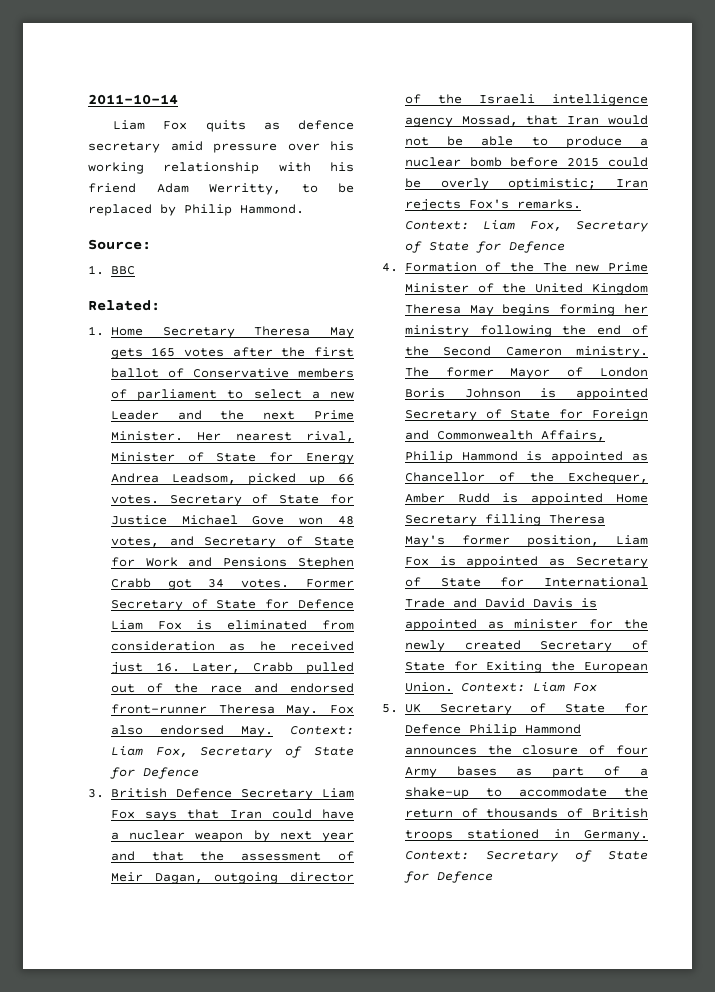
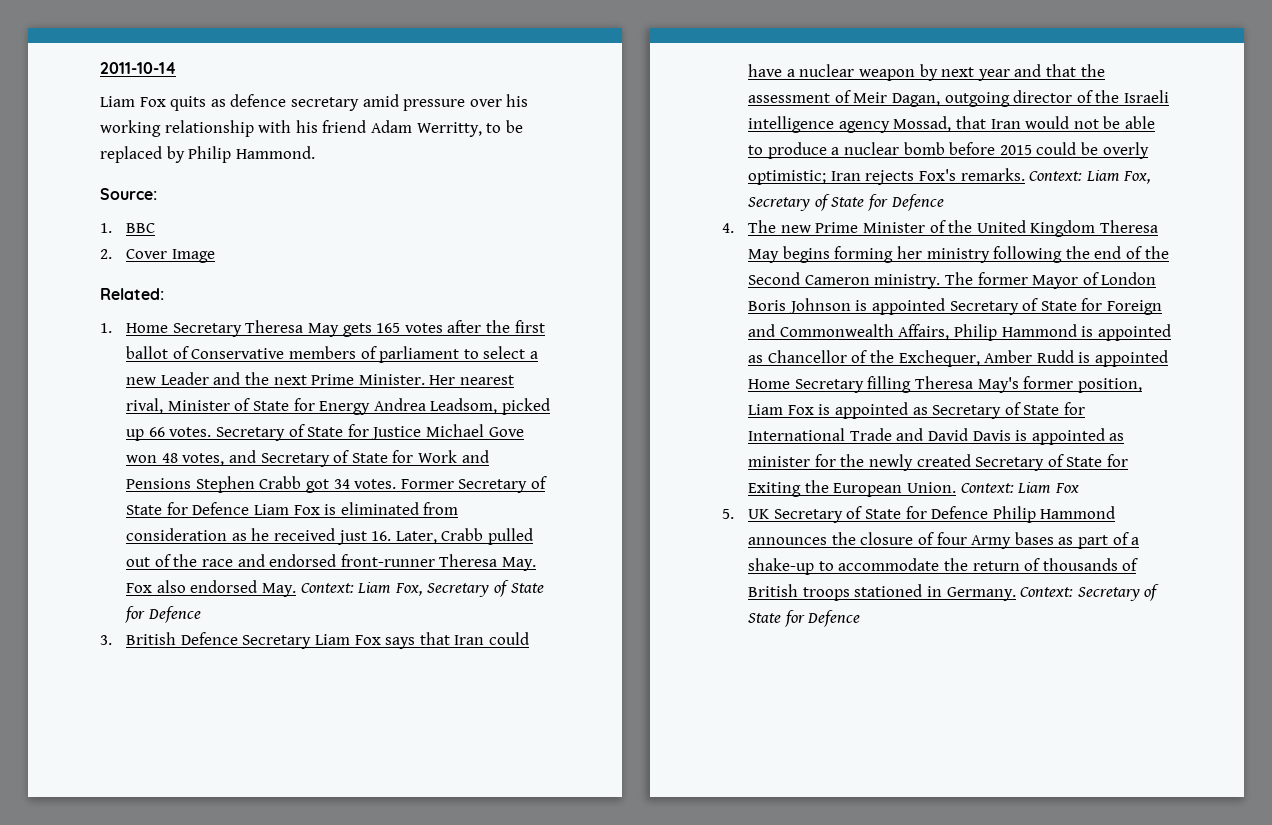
(135, 270) none -> [100,249,215,263] // 2. Cover Image
[404,262,535,272] Formation of the -> (734, 228) none

